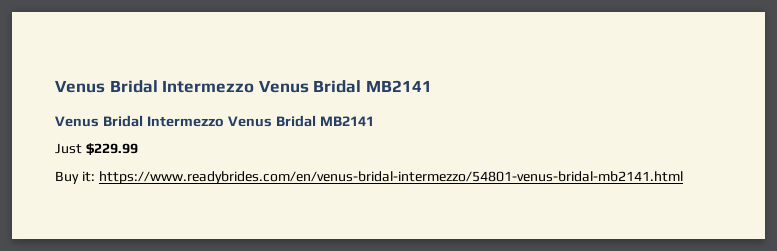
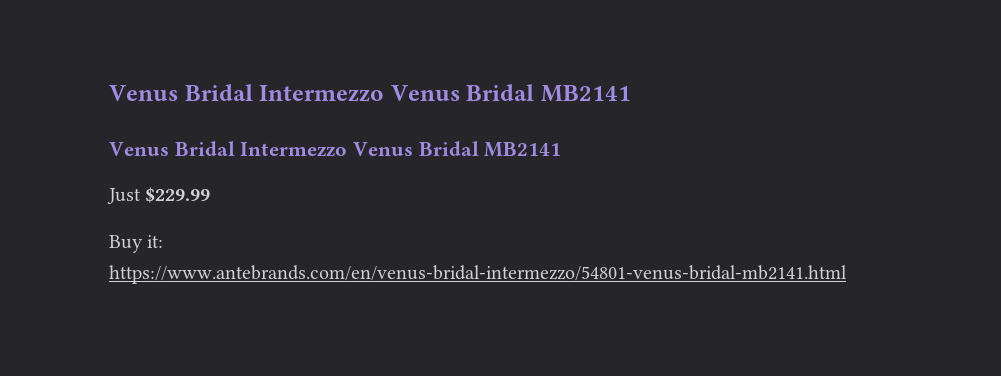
[98,171,683,184] https://www.readybrides.com/en/venus-bridal-intermezzo/54801-venus-bridal-mb2141.html -> [109,265,847,284] https://www.antebrands.com/en/venus-bridal-intermezzo/54801-venus-bridal-mb2141.html

